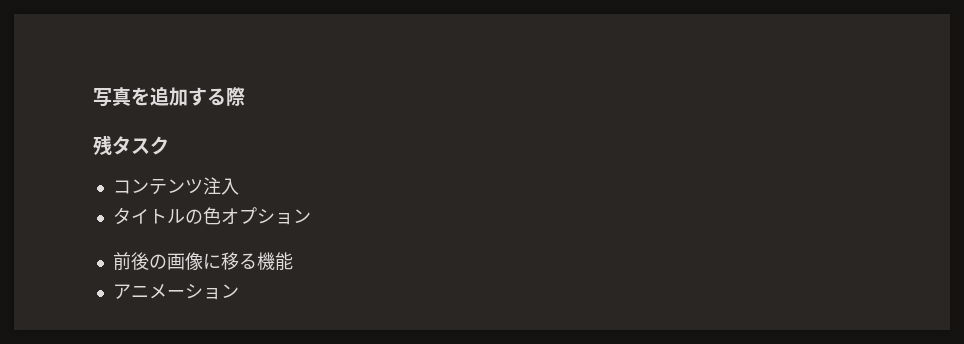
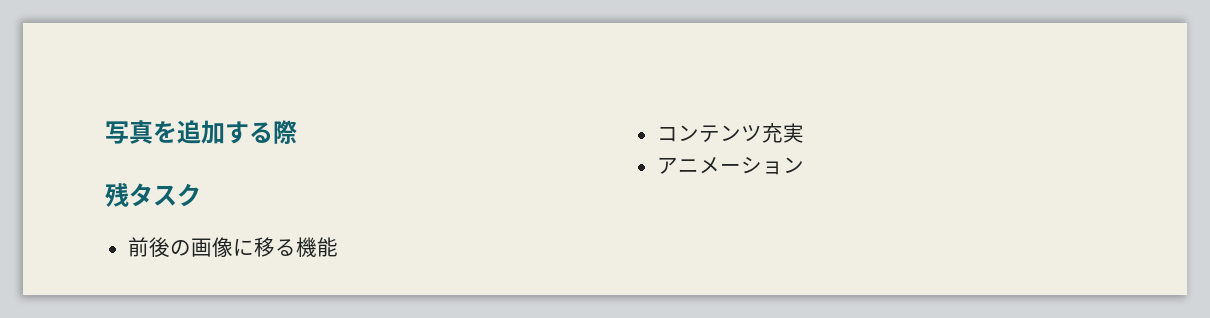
[112,177,239,195] [112,207,311,225] // コンテンツ注入 // タイトルの色オプション -> (201, 195) none
(293, 261) none -> [656,123,804,143] // コンテンツ充実

